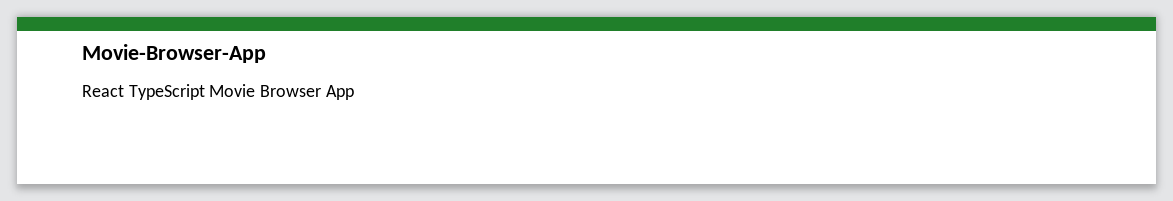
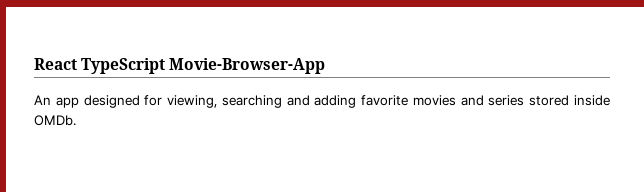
(82, 53) none -> [34,58,166,74] React TypeScript
[82,84,354,100] React TypeScript Movie Browser App -> [34,95,610,108] [34,115,76,126] An app designed for viewing, searching and adding favorite movies and series stored inside OMDb.

